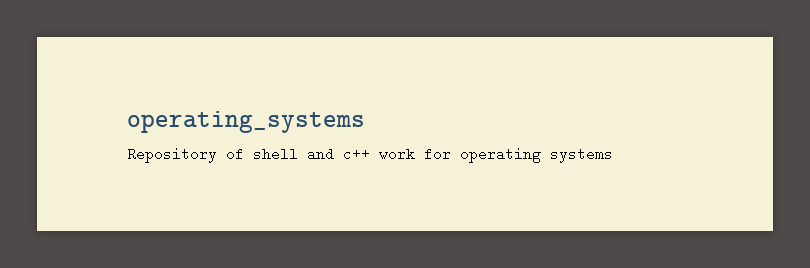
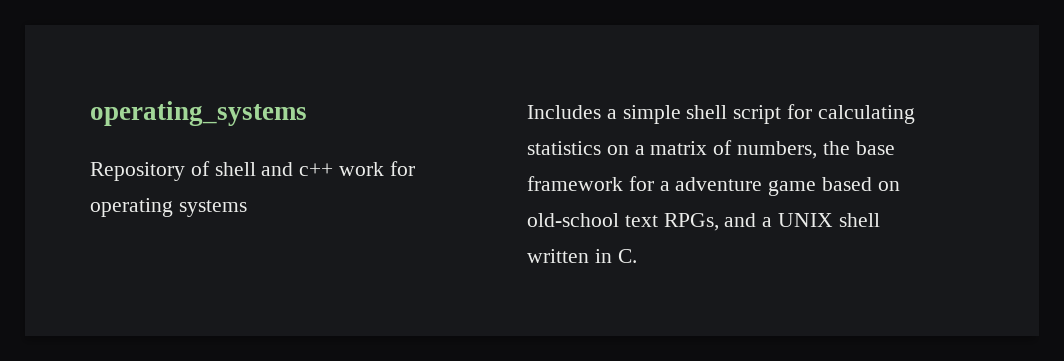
(613, 155) none -> [527,104,915,124] [527,140,895,159] [527,176,900,196] [527,213,880,231] [527,249,637,263] // Includes a simple shell script for calculating statistics on a matrix of numbers, the base framework for a adventure game based on old-school text RPGs, and a UNIX shell written in C.

